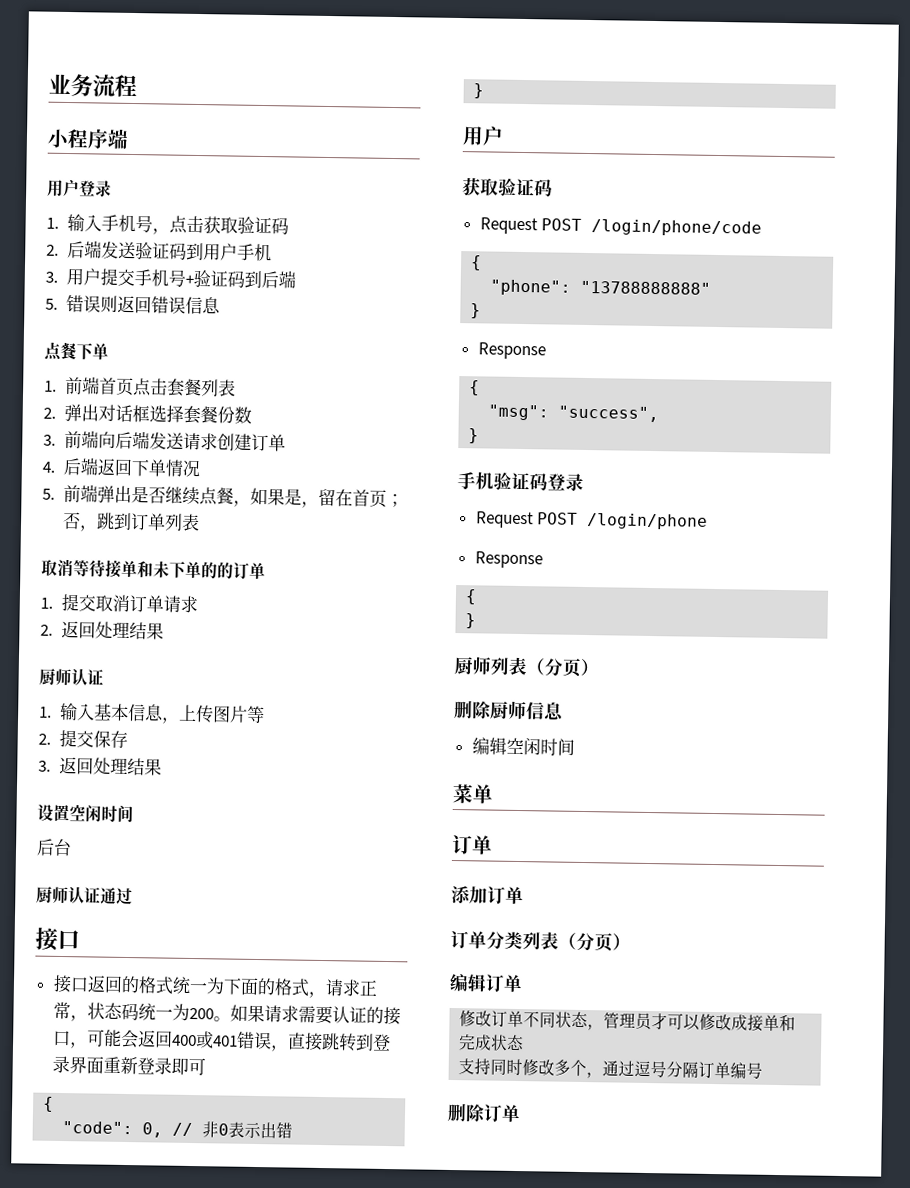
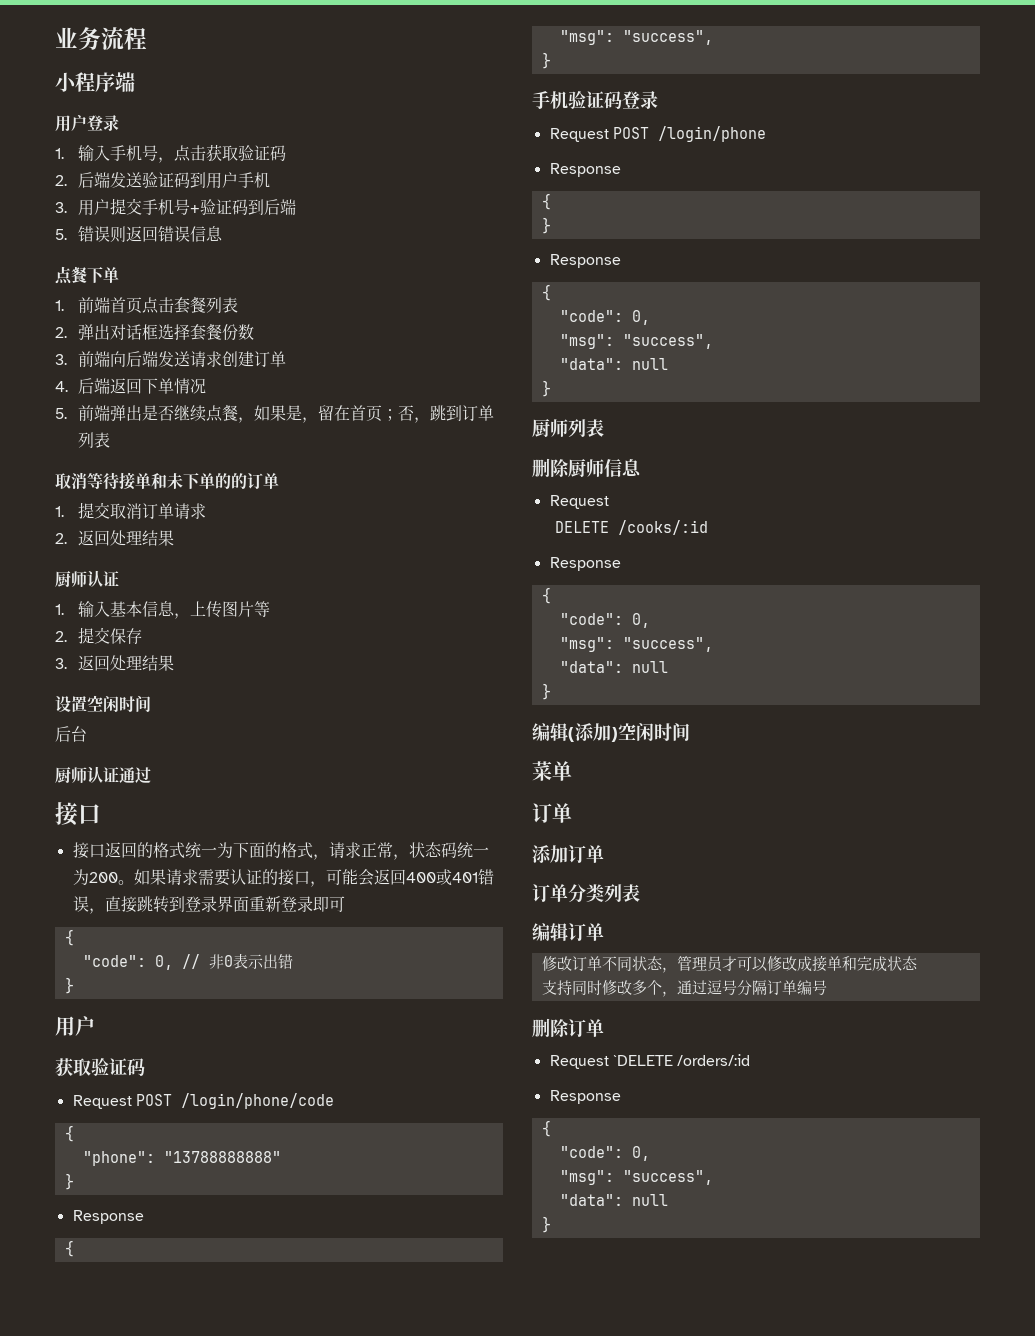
(477, 621) none -> [549,254,621,268] [541,284,551,301] [559,310,650,325] [559,334,713,349] [559,358,668,370] [541,380,551,397] // Response // { // "code": 0, // "msg": "success", // "data": null // }
[526,657,600,677] （分页） -> (604, 428) none
[471,737,507,755] 编辑 -> [549,495,609,509] [555,520,709,535] [549,557,621,571] [541,587,551,604] [559,613,650,628] [559,637,713,652] [559,661,668,673] [541,683,551,700] [532,723,618,742] Request // DELETE /cooks/:id // Response // { // "code": 0, // "msg": "success", // "data": null // } // 编辑(添加)
[558,932,631,952] （分页） -> (640, 893) none
(521, 1113) none -> [549,1054,751,1069] [549,1090,621,1104] [541,1120,551,1137] [559,1146,650,1161] [559,1170,713,1185] [559,1194,668,1206] [541,1216,551,1233] // Request `DELETE /orders/:id // Response // { // "code": 0, // "msg": "success", // "data": null // }

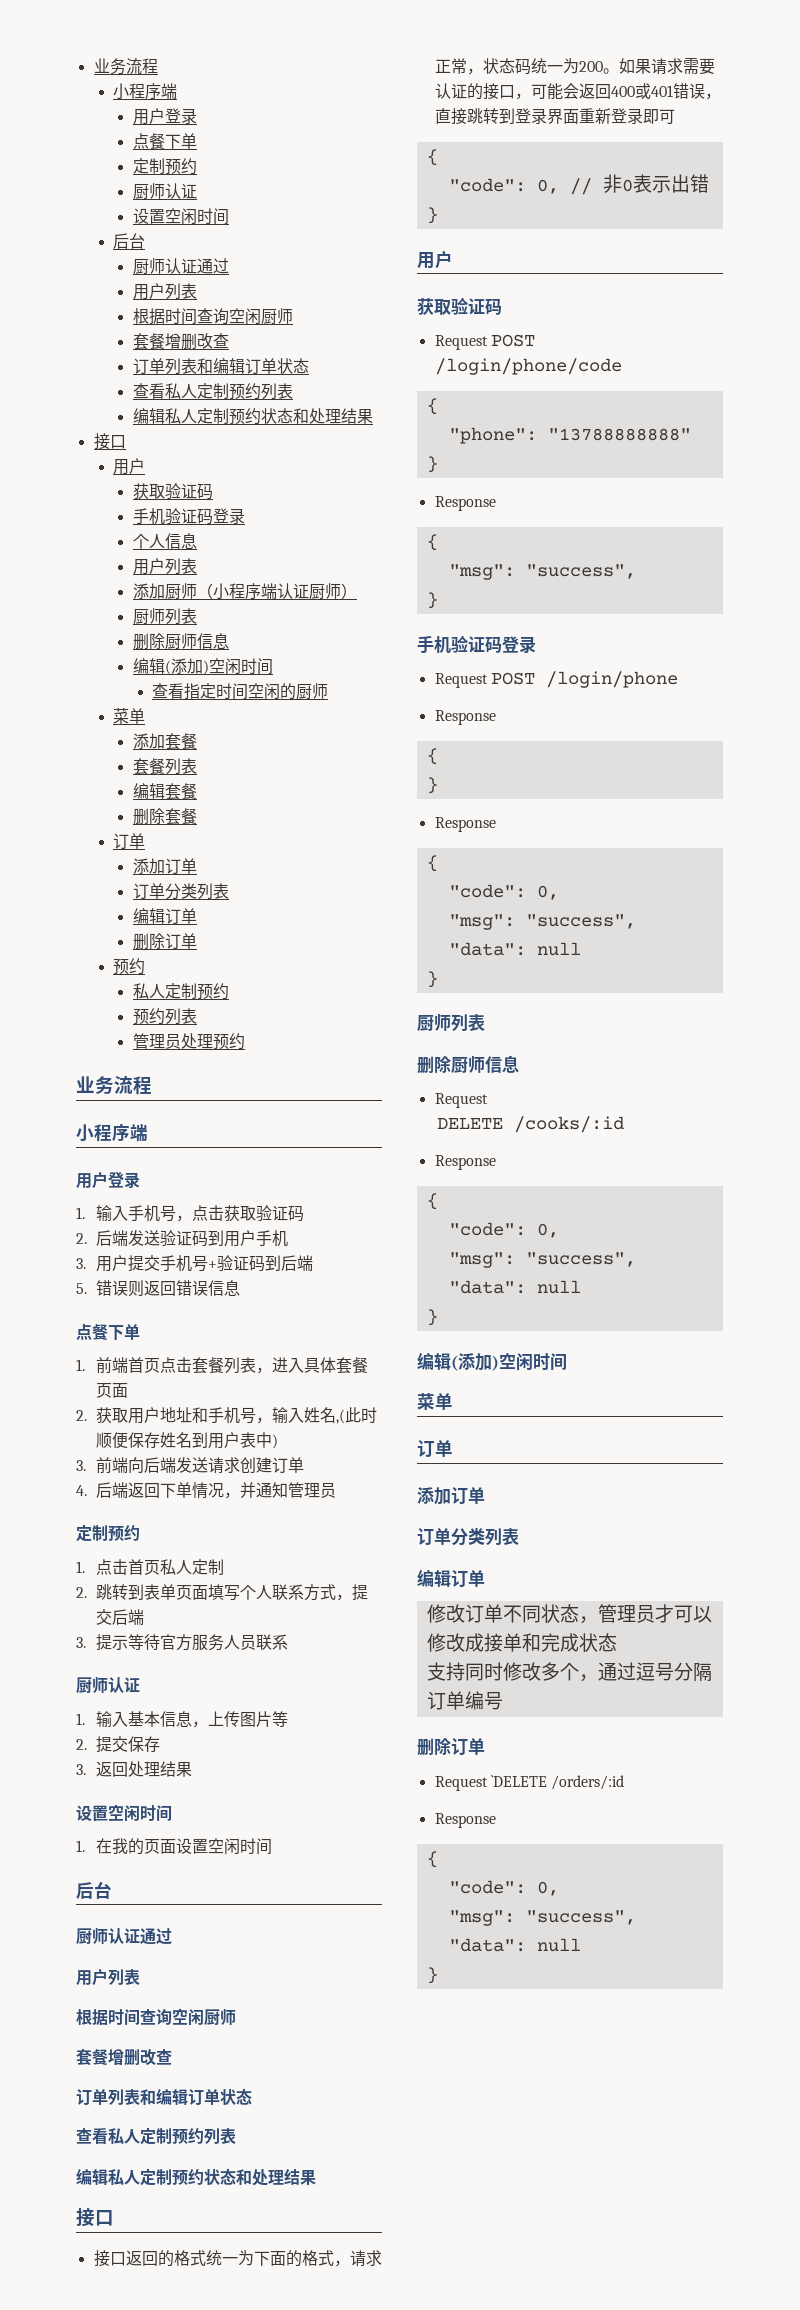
[55,27,147,50] [55,72,135,92] [55,114,119,132] 业务流程 // 小程序端 // 用户登录 -> [93,58,158,75] [113,83,178,100] [132,108,197,125] [132,133,197,149] [132,158,197,175] [132,183,197,199] [132,208,229,225] [113,233,146,249] [132,258,229,274] [132,283,197,300] [132,308,293,325] [132,333,229,350] [132,358,309,375] [132,383,293,400] [132,408,373,425] [93,433,126,450] [113,458,146,475] [132,483,213,500] [132,508,245,525] [132,533,197,549] [132,558,197,575] [132,583,357,600] [132,608,197,625] [132,633,229,650] [132,658,273,675] [152,683,329,700] [113,708,146,724] [132,733,197,750] [132,758,197,775] [132,783,197,800] [132,808,197,825] [113,833,146,849] [132,858,197,874] [132,883,229,900] [132,908,197,924] [132,933,197,950] [113,958,146,975] [132,983,229,1000] [132,1008,197,1025] [132,1033,245,1050] [76,1076,152,1095] [76,1124,148,1142] [76,1171,140,1189] 业务流程 // 小程序端 // 用户登录 // 点餐下单 // 定制预约 // 厨师认证 // 设置空闲时间 // 后台 // 厨师认证通过 // 用户列表 // 根据时间查询空闲厨师 // 套餐增删改查 // 订单列表和编辑订单状态 // 查看私人定制预约列表 // 编辑私人定制预约状态和处理结果 // 接口 // 用户 // 获取验证码 // 手机验证码登录 // 个人信息 // 用户列表 // 添加厨师（小程序端认证厨师） // 厨师列表 // 删除厨师信息 // 编辑(添加)空闲时间 // 查看指定时间空闲的厨师 // 菜单 // 添加套餐 // 套餐列表 // 编辑套餐 // 删除套餐 // 订单 // 添加订单 // 订单分类列表 // 编辑订单 // 删除订单 // 预约 // 私人定制预约 // 预约列表 // 管理员处理预约 // 业务流程 // 小程序端 // 用户登录
[55,323,255,341] // 2.弹出对话框选择套餐份数 -> [255,1357,368,1374] [95,1383,128,1398] [76,1407,377,1424] [95,1432,278,1449] ，进入具体套餐页面 // 2.获取用户地址和手机号，输入姓名,(此时顺便保存姓名到用户表中)
[55,404,495,423] [78,432,111,448] [55,472,279,490] [55,502,207,519] [55,530,175,546] // 5.前端弹出是否继续点餐，如果是，留在首页；否，跳到订单列表 // 取消等待接单和未下单的的订单 // 1.提交取消订单请求 // 2.返回处理结果 -> [223,1482,336,1499] [76,1525,140,1542] [76,1559,224,1575] [76,1584,368,1601] [95,1609,144,1625] [76,1634,288,1651] ，并通知管理员 // 定制预约 // 1.点击首页私人定制 // 2.跳转到表单页面填写个人联系方式，提交后端 // 3.提示等待官方服务人员联系
[55,726,87,742] [55,766,151,784] 后台 // 厨师认证通过 -> [76,1838,272,1855] [76,1881,112,1899] [76,1928,172,1945] [76,1968,140,1986] [76,2008,236,2026] [76,2048,172,2066] [76,2088,252,2105] [76,2128,236,2145] [76,2168,316,2186] 1.在我的页面设置空闲时间 // 后台 // 厨师认证通过 // 用户列表 // 根据时间查询空闲厨师 // 套餐增删改查 // 订单列表和编辑订单状态 // 查看私人定制预约列表 // 编辑私人定制预约状态和处理结果

